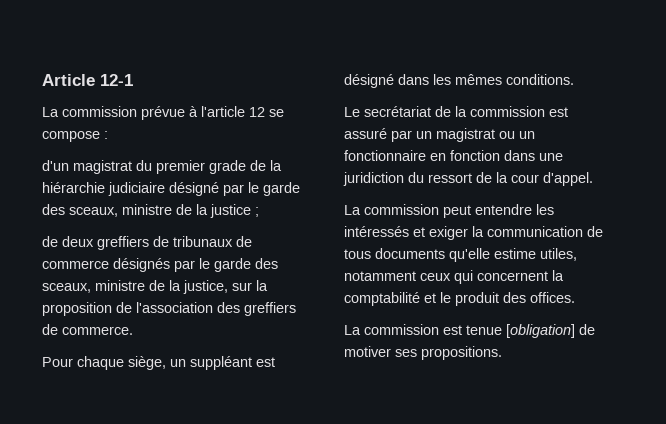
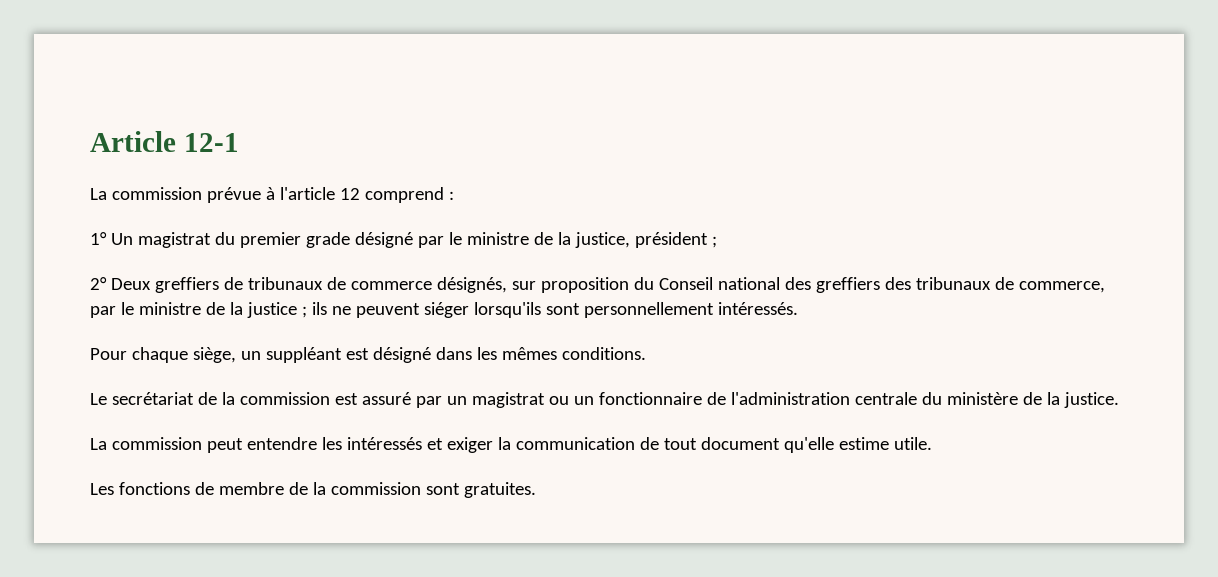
[269,109,284,117] [42,131,100,142] se compose -> [364,187,444,203] comprend
[42,160,69,171] d'un -> [90,232,133,245] 1° Un
[250,160,282,171] [42,182,300,196] [42,204,118,217] de la hiérarchie judiciaire désigné par le garde des sceaux, -> [354,232,717,248] [90,277,1105,293] [90,302,134,318] désigné par le ministre de la justice, président ; // 2° Deux greffiers de tribunaux de commerce désignés, sur proposition du Conseil national des greffiers des tribunaux de commerce, par le
[42,236,252,250] [42,258,278,272] [42,280,268,294] [42,302,296,316] [42,324,133,335] // de deux greffiers de tribunaux de commerce désignés par le garde des sceaux, ministre de la justice, sur la proposition de l'association des greffiers de commerce. -> [311,302,798,318] ils ne peuvent siéger lorsqu'ils sont personnellement intéressés.
[430,150,563,161] [343,172,593,186] en fonction dans une juridiction du ressort de la cour d'appel. -> [706,392,1119,408] de l'administration centrale du ministère de la justice.
[344,248,577,262] [344,270,564,284] [344,292,575,306] [344,324,595,338] [344,346,502,360] tous documents qu'elle estime utiles, notamment ceux qui concernent la comptabilité et le produit des offices. // La commission est tenue [obligation] de motiver ses propositions. -> [663,437,932,453] [90,482,536,498] tout document qu'elle estime utile. // Les fonctions de membre de la commission sont gratuites.

